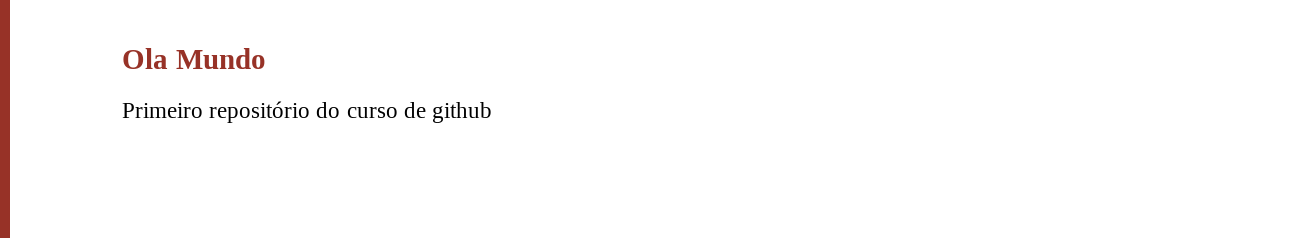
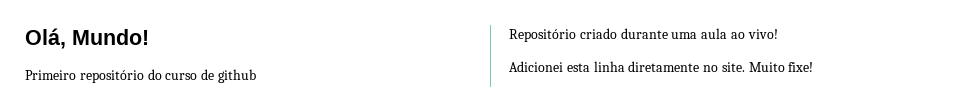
[122,48,266,69] Ola Mundo -> [25,28,149,49] Olá, Mundo!
(493, 112) none -> [509,28,778,42] [509,61,814,72] // Repositório criado durante uma aula ao vivo! // Adicionei esta linha diretamente no site. Muito fixe!

